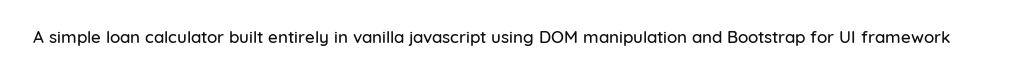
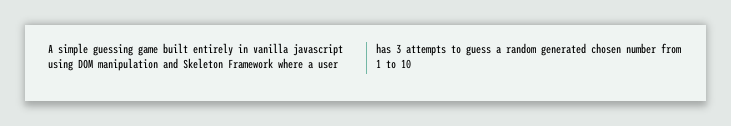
[106,31,224,43] loan calculator -> [93,44,158,56] guessing game
[727,31,950,46] Bootstrap for UI framework -> [183,58,338,69] [376,43,681,56] [376,59,411,69] Skeleton Framework where a user has 3 attempts to guess a random generated chosen number from 1 to 10

